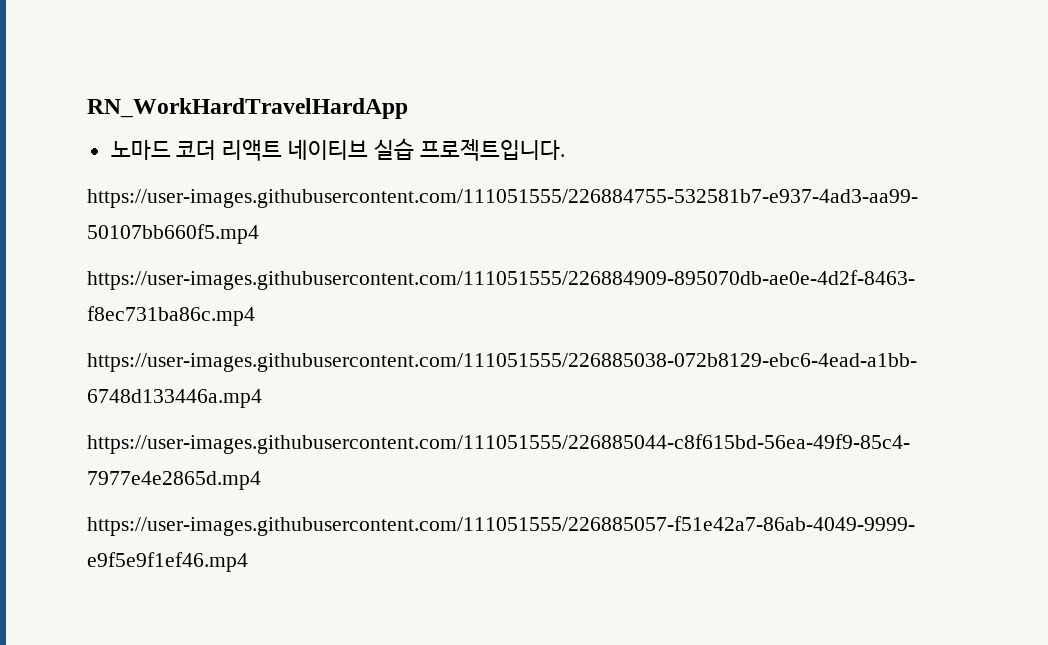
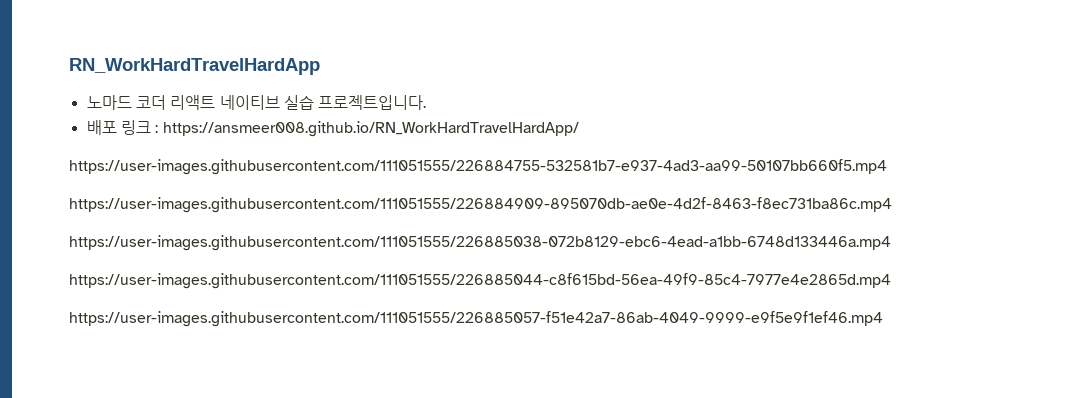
(565, 150) none -> [86,120,579,137] // 배포 링크 : https://ansmeer008.github.io/RN_WorkHardTravelHardApp/

